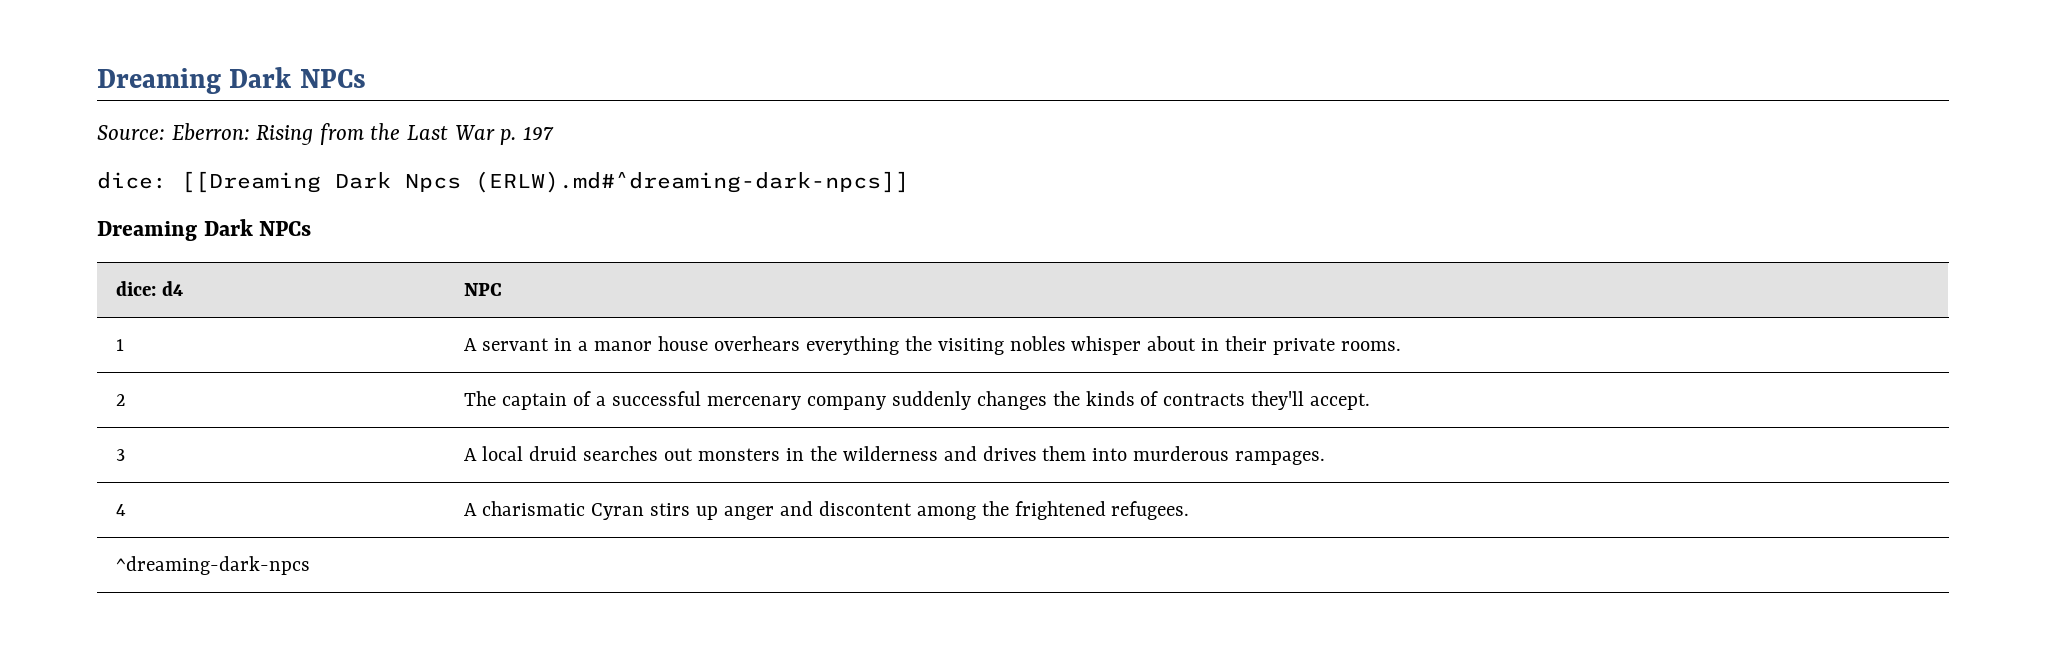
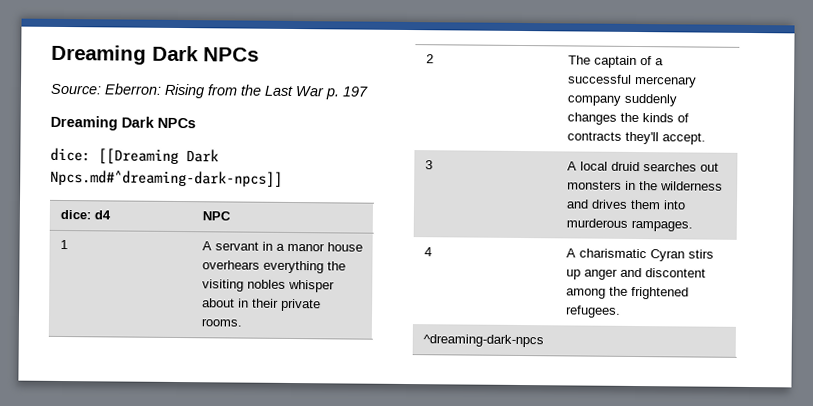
(554, 133) none -> [50,115,196,131] // Dreaming Dark NPCs
[405,171,909,193] [97,219,312,241] Npcs (ERLW).md#^dreaming-dark-npcs]] // Dreaming Dark NPCs -> [50,169,283,187] Npcs.md#^dreaming-dark-npcs]]

